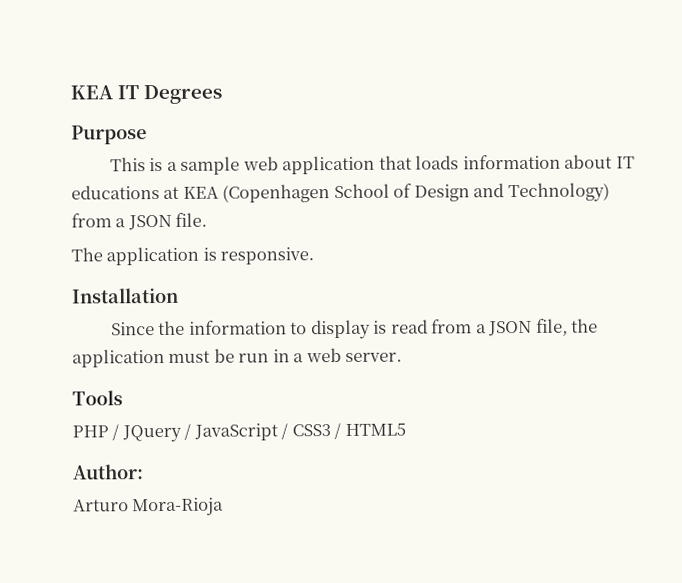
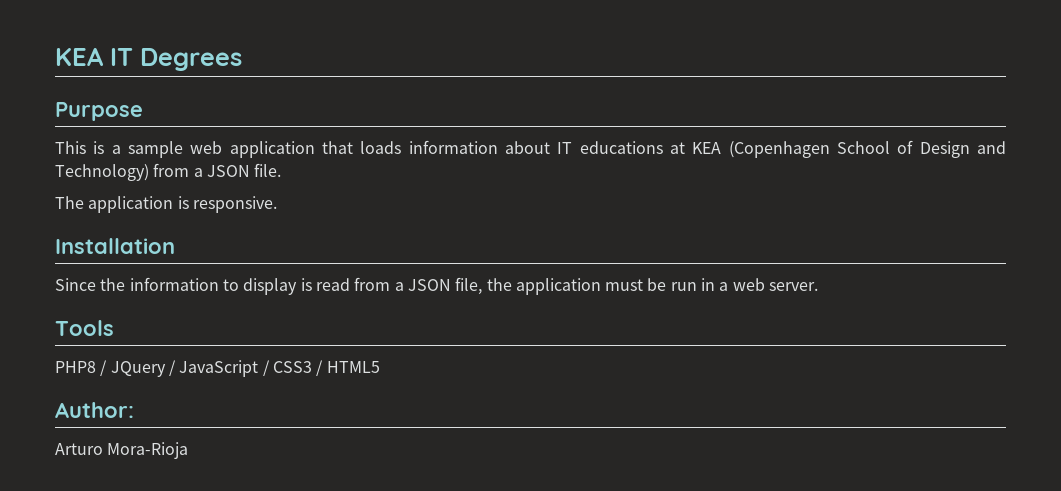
[72,425,109,438] PHP -> [55,361,96,373] PHP8

